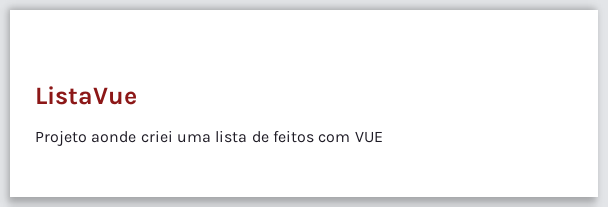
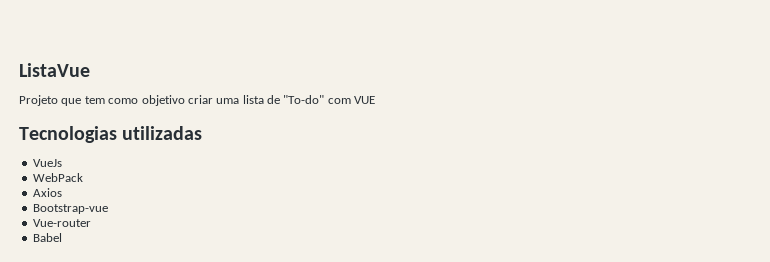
[91,130,173,143] aonde criei -> [61,95,213,106] que tem como objetivo criar
[272,130,314,143] feitos -> [283,95,325,104] "To-do"
(383, 137) none -> [19,126,203,143] [32,159,62,167] [32,173,83,182] [32,188,62,197] [32,204,108,214] [32,219,91,227] [32,233,62,242] // Tecnologias utilizadas // VueJs // WebPack // Axios // Bootstrap-vue // Vue-router // Babel

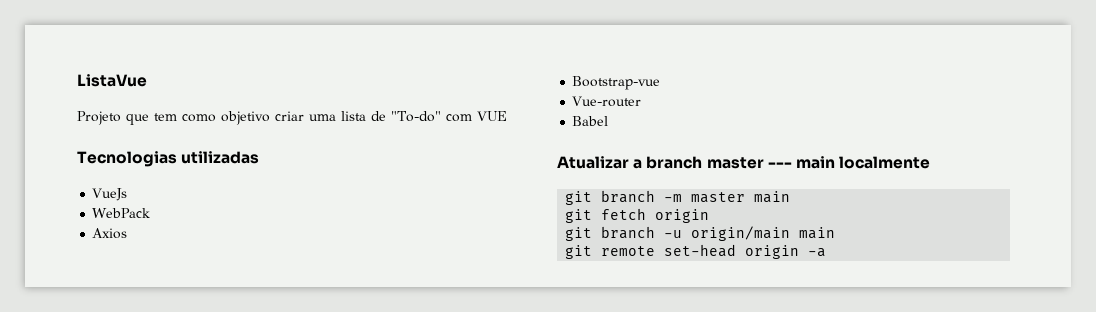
(62, 237) none -> [557,156,931,169] [565,190,791,205] [565,208,710,223] [565,226,836,241] [565,244,827,259] // Atualizar a branch master --- main localmente // git branch -m master main // git fetch origin // git branch -u origin/main main // git remote set-head origin -a

